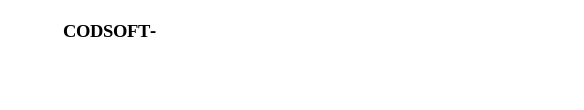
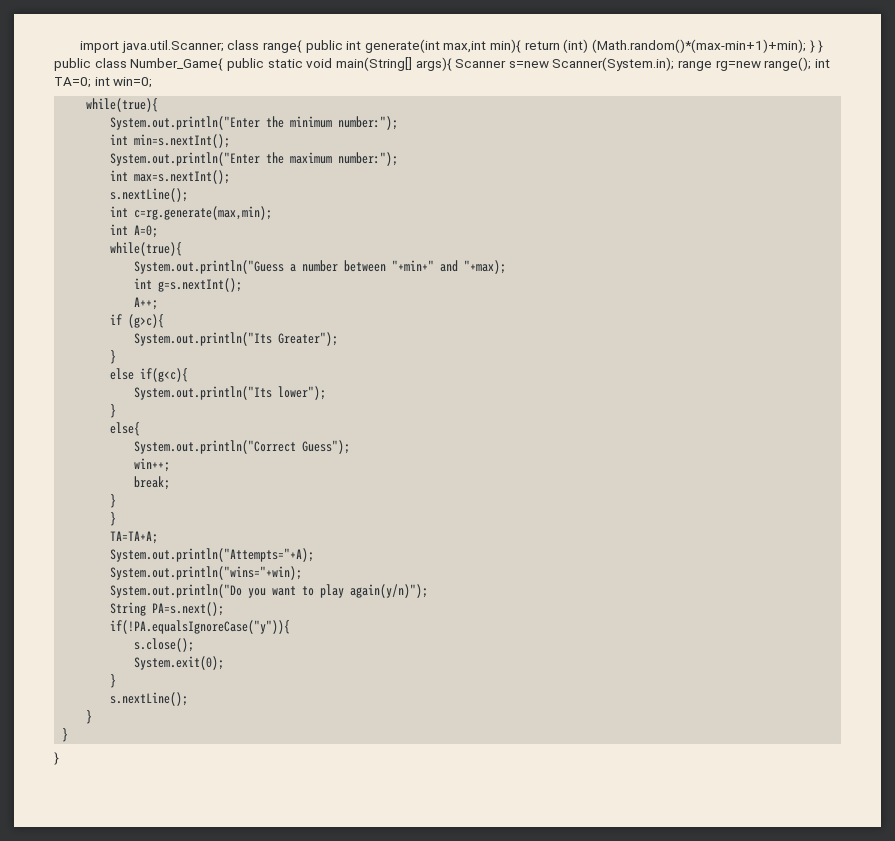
[63,25,156,37] CODSOFT- -> [79,39,824,53] [54,57,831,71] [54,77,153,88] [86,98,159,112] [110,116,399,130] [110,134,231,148] [110,152,399,166] [110,170,231,184] [110,188,189,202] [110,206,273,220] [110,224,159,238] [110,242,183,256] [134,260,507,274] [134,278,243,292] [134,297,159,310] [110,314,165,328] [134,332,339,346] [110,350,117,364] [110,368,189,382] [134,386,327,400] [110,404,117,418] [110,422,141,436] [134,440,351,454] [134,458,171,472] [134,476,171,490] [110,494,117,508] [110,512,117,526] [110,531,159,544] [110,548,315,562] [110,566,303,580] [110,584,429,598] [110,602,225,616] [110,620,291,634] [134,638,195,652] [134,656,225,670] [110,674,117,688] [110,692,189,706] [86,710,93,724] [62,728,69,742] [54,752,59,765] import java.util.Scanner; class range{ public int generate(int max,int min){ return (int) (Math.random()*(max-min+1)+min); } } public class Number_Game{ public static void main(String[] args){ Scanner s=new Scanner(System.in); range rg=new range(); int TA=0; int win=0; // while(true){ // System.out.println("Enter the minimum number:"); // int min=s.nextInt(); // System.out.println("Enter the maximum number:"); // int max=s.nextInt(); // s.nextLine(); // int c=rg.generate(max,min); // int A=0; // while(true){ // System.out.println("Guess a number between "+min+" and "+max); // int g=s.nextInt(); // A++; // if (g>c){ // System.out.println("Its Greater"); // } // else if(g<c){ // System.out.println("Its lower"); // } // else{ // System.out.println("Correct Guess"); // win++; // break; // } // } // TA=TA+A; // System.out.println("Attempts="+A); // System.out.println("wins="+win); // System.out.println("Do you want to play again(y/n)"); // String PA=s.next(); // if(!PA.equalsIgnoreCase("y")){ // s.close(); // System.exit(0); // } // s.nextLine(); // } // } // }

